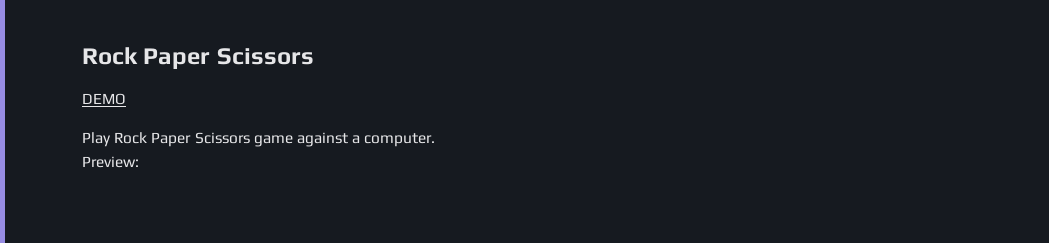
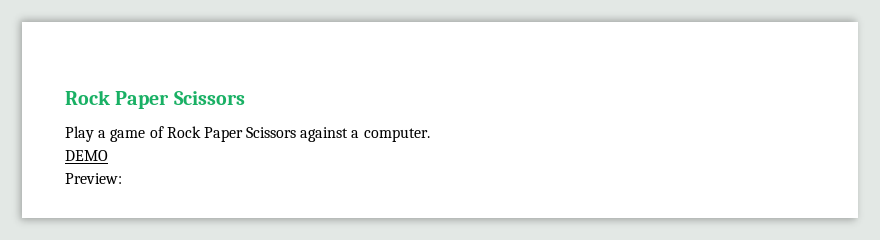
[82,47,314,69] [82,93,126,105] Rock Paper Scissors // DEMO -> [65,90,245,109] Rock Paper Scissors
[114,132,293,147] Rock Paper Scissors game -> [98,126,297,142] a game of Rock Paper Scissors
(436, 140) none -> [65,150,108,161] // DEMO

